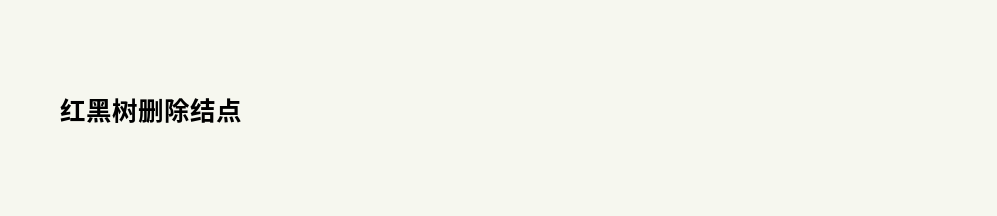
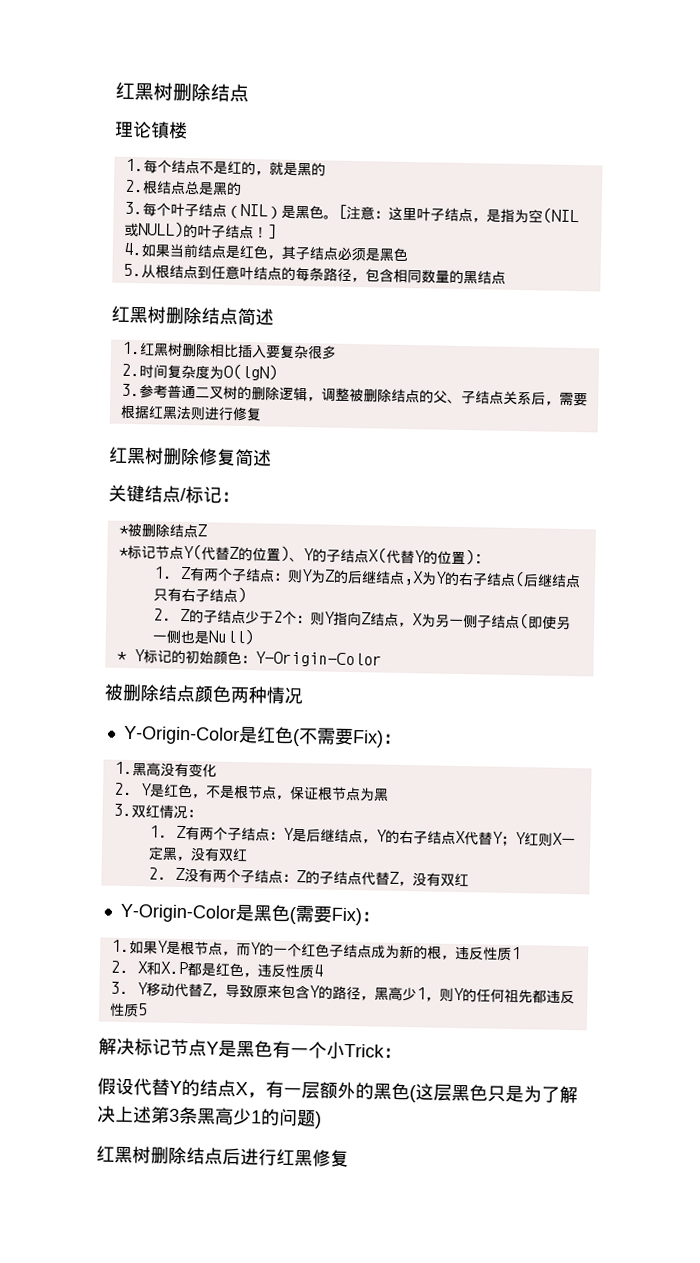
[60,98,242,123] 红黑树删除结点 -> [115,81,249,103] [114,120,188,139] [124,158,326,177] [123,179,242,196] [123,201,579,225] [123,221,277,240] [122,242,408,262] [122,263,506,285] [111,305,274,326] [121,341,337,360] [120,363,278,381] [120,383,588,407] [119,404,262,422] [109,446,272,467] [108,484,240,504] [117,522,207,539] [117,543,484,566] [152,566,581,589] [152,586,247,604] [152,608,571,630] [151,628,255,646] [115,649,382,668] [104,683,303,705] [122,725,402,748] [113,761,217,778] [112,782,389,802] [112,803,202,820] [148,825,576,847] [147,846,248,862] [147,867,469,887] [119,903,380,926] [110,939,521,961] [109,960,323,979] [109,981,575,1005] [108,1002,148,1018] [98,1037,402,1059] [97,1077,578,1104] [97,1105,322,1129] [96,1145,349,1168] 红黑树删除结点 // 理论镇楼 // 1.每个结点不是红的，就是黑的 // 2.根结点总是黑的 // 3.每个叶子结点（NIL）是黑色。[注意：这里叶子结点，是指为空(NIL或NULL)的叶子结点！] // 4.如果当前结点是红色，其子结点必须是黑色 // 5.从根结点到任意叶结点的每条路径，包含相同数量的黑结点 // 红黑树删除结点简述 // 1.红黑树删除相比插入要复杂很多 // 2.时间复杂度为O(lgN) // 3.参考普通二叉树的删除逻辑，调整被删除结点的父、子结点关系后，需要根据红黑法则进行修复 // 红黑树删除修复简述 // 关键结点/标记： // *被删除结点Z // *标记节点Y(代替Z的位置)、Y的子结点X(代替Y的位置): // 1. Z有两个子结点：则Y为Z的后继结点,X为Y的右子结点(后继结点只有右子结点) // 2. Z的子结点少于2个：则Y指向Z结点，X为另一侧子结点(即使另一侧也是Null) // * Y标记的初始颜色：Y-Origin-Color // 被删除结点颜色两种情况 // Y-Origin-Color是红色(不需要Fix)： // 1.黑高没有变化 // 2. Y是红色，不是根节点，保证根节点为黑 // 3.双红情况： // 1. Z有两个子结点：Y是后继结点，Y的右子结点X代替Y；Y红则X一定黑，没有双红 // 2. Z没有两个子结点：Z的子结点代替Z，没有双红 // Y-Origin-Color是黑色(需要Fix)： // 1.如果Y是根节点，而Y的一个红色子结点成为新的根，违反性质1 // 2. X和X.P都是红色，违反性质4 // 3. Y移动代替Z，导致原来包含Y的路径，黑高少1，则Y的任何祖先都违反性质5 // 解决标记节点Y是黑色有一个小Trick： // 假设代替Y的结点X，有一层额外的黑色(这层黑色只是为了解决上述第3条黑高少1的问题) // 红黑树删除结点后进行红黑修复

